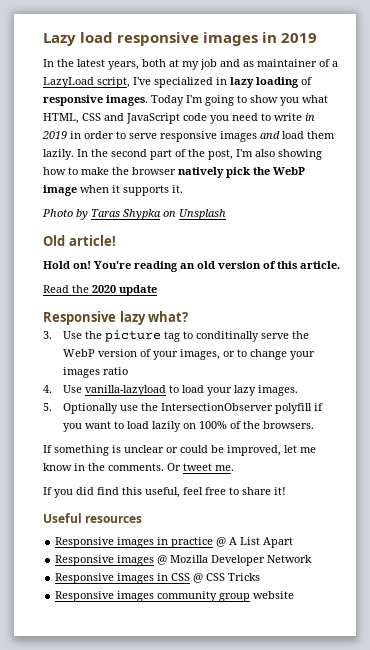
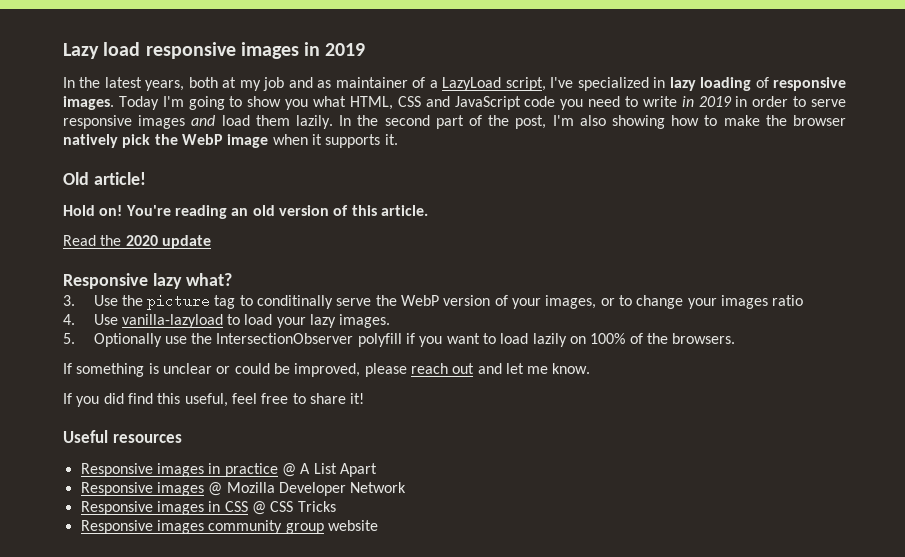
[42,209,226,220] // Photo by Taras Shypka on Unsplash -> (398, 139) none
[284,445,316,453] [43,463,234,471] let me know in the comments. Or tweet me. -> [364,363,591,377] please reach out and let me know.

